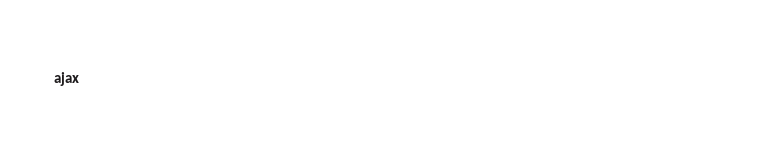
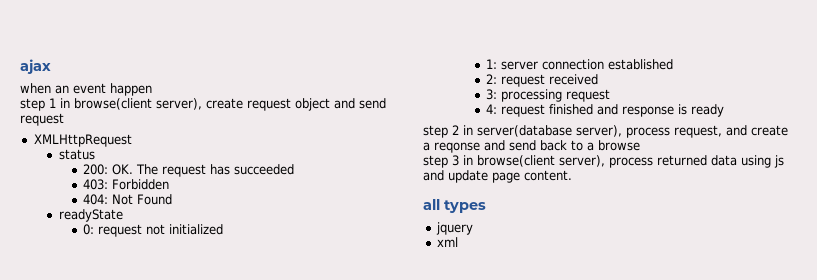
(79, 79) none -> [20,83,152,96] [20,98,386,111] [20,113,64,126] [33,134,132,147] [58,149,95,160] [83,164,295,177] [83,179,170,190] [83,194,173,205] [58,209,123,222] [83,224,224,237] [486,59,674,70] [486,74,599,87] [486,89,611,102] [486,104,725,117] [423,125,788,138] [423,140,640,153] [423,155,784,168] [423,170,572,183] [423,199,486,213] [435,222,473,235] [436,237,458,247] // when an event happen // step 1 in browse(client server), create request object and send request // XMLHttpRequest // status // 200: OK. The request has succeeded // 403: Forbidden // 404: Not Found // readyState // 0: request not initialized // 1: server connection established // 2: request received // 3: processing request // 4: request finished and response is ready // step 2 in server(database server), process request, and create a reqonse and send back to a browse // step 3 in browse(client server), process returned data using js and update page content. // all types // jquery // xml

